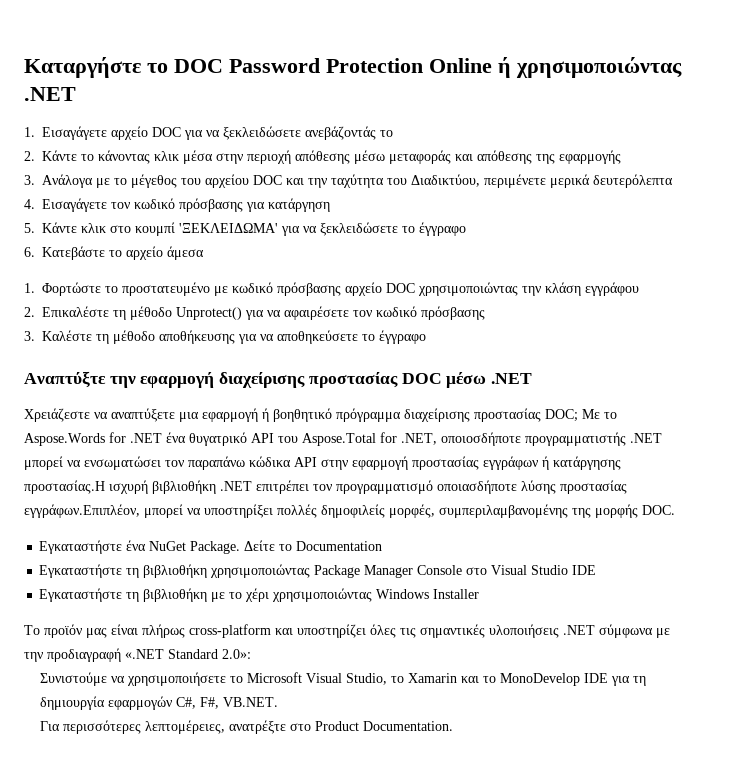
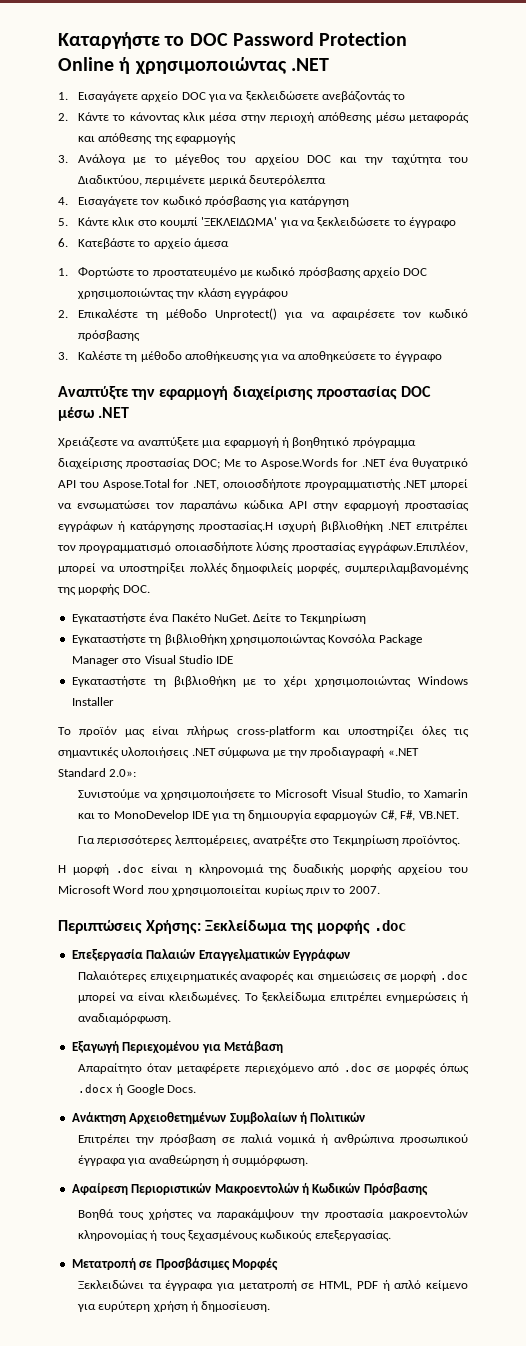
[149,541,241,554] NuGet Package. -> [171,613,250,622] Πακέτο NuGet.
[296,541,383,551] Documentation -> [300,613,366,624] Τεκμηρίωση
(311, 571) none -> [328,634,377,643] Κονσόλα
[417,565,463,575] Console -> (119, 661) none
[315,721,454,731] Product Documentation. -> [332,835,461,846] [58,864,468,875] [58,885,380,896] [58,920,406,934] [71,949,350,961] [77,971,469,982] [77,992,468,1003] [77,1013,171,1024] [71,1041,283,1053] [77,1063,469,1074] [77,1084,196,1095] [71,1112,366,1124] [77,1134,468,1145] [77,1155,309,1166] [71,1183,428,1196] [77,1209,468,1220] [77,1230,391,1241] [71,1258,278,1271] [77,1280,468,1291] [76,1301,271,1312] Τεκμηρίωση προϊόντος. // Η μορφή .doc είναι η κληρονομιά της δυαδικής μορφής αρχείου του Microsoft Word που χρησιμοποιείται κυρίως πριν το 2007. // Περιπτώσεις Χρήσης: Ξεκλείδωμα της μορφής .doc // Επεξεργασία Παλαιών Επαγγελματικών Εγγράφων // Παλαιότερες επιχειρηματικές αναφορές και σημειώσεις σε μορφή .doc μπορεί να είναι κλειδωμένες. Το ξεκλείδωμα επιτρέπει ενημερώσεις ή αναδιαμόρφωση. // Εξαγωγή Περιεχομένου για Μετάβαση // Απαραίτητο όταν μεταφέρετε περιεχόμενο από .doc σε μορφές όπως .docx ή Google Docs. // Ανάκτηση Αρχειοθετημένων Συμβολαίων ή Πολιτικών // Επιτρέπει την πρόσβαση σε παλιά νομικά ή ανθρώπινα προσωπικού έγγραφα για αναθεώρηση ή συμμόρφωση. // Αφαίρεση Περιοριστικών Μακροεντολών ή Κωδικών Πρόσβασης // Βοηθά τους χρήστες να παρακάμψουν την προστασία μακροεντολών κληρονομίας ή τους ξεχασμένους κωδικούς επεξεργασίας. // Μετατροπή σε Προσβάσιμες Μορφές // Ξεκλειδώνει τα έγγραφα για μετατροπή σε HTML, PDF ή απλό κείμενο για ευρύτερη χρήση ή δημοσίευση.

